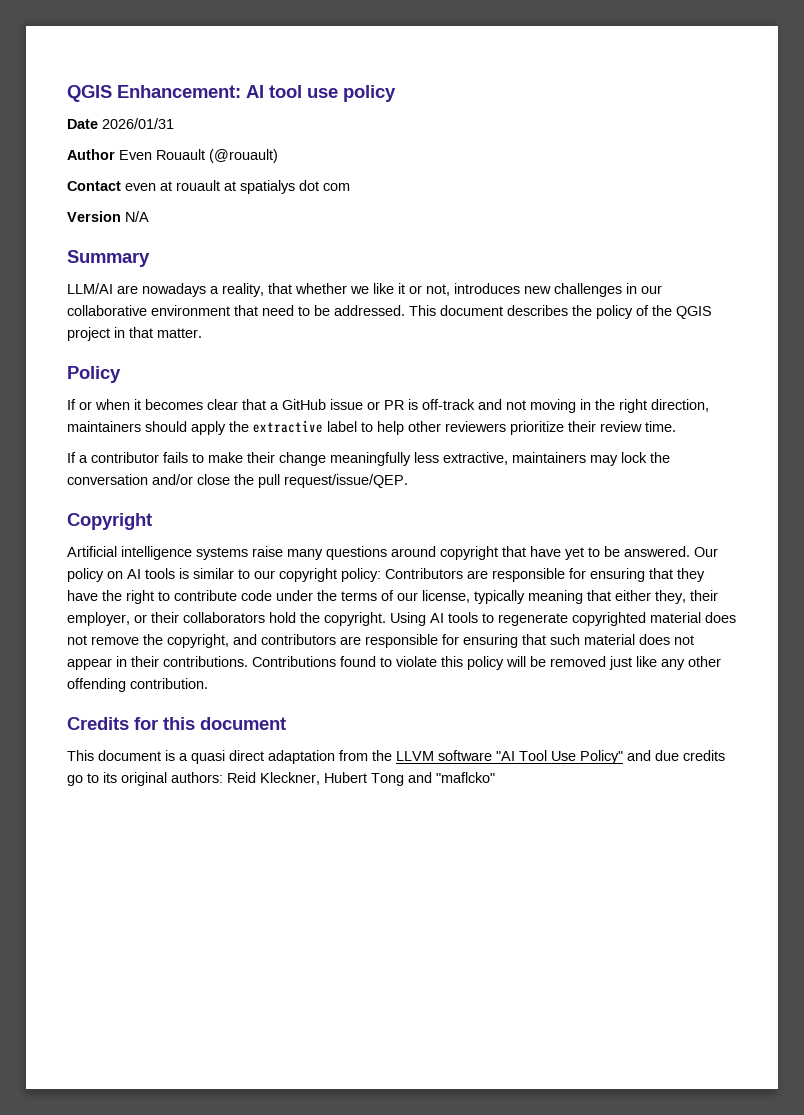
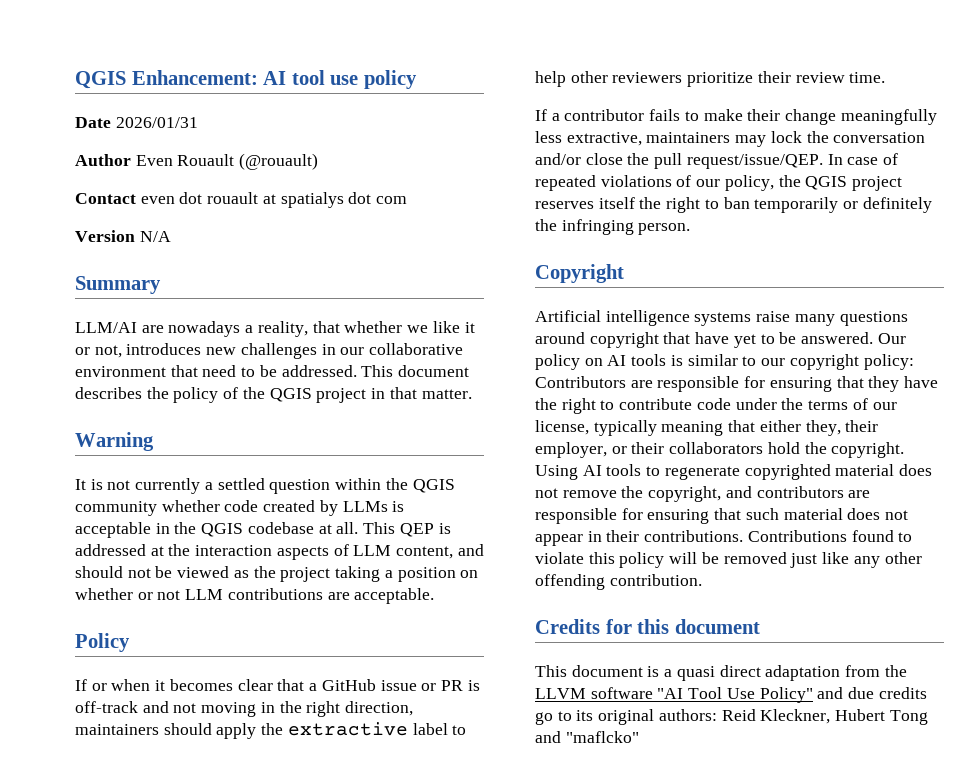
[160,181,172,191] at -> [179,192,203,204] dot
(202, 333) none -> [75,432,154,451] [75,478,455,494] [75,500,405,516] [75,522,451,538] [75,544,484,560] [75,566,479,582] [75,588,435,604] // Warning // It is not currently a settled question within the QGIS community whether code created by LLMs is acceptable in the QGIS codebase at all. This QEP is addressed at the interaction aspects of LLM content, and should not be viewed as the project taking a position on whether or not LLM contributions are acceptable.
(408, 481) none -> [827,153,899,165] [535,175,903,191] [535,197,932,213] [535,219,691,235] In case of repeated violations of our policy, the QGIS project reserves itself the right to ban temporarily or definitely the infringing person.

